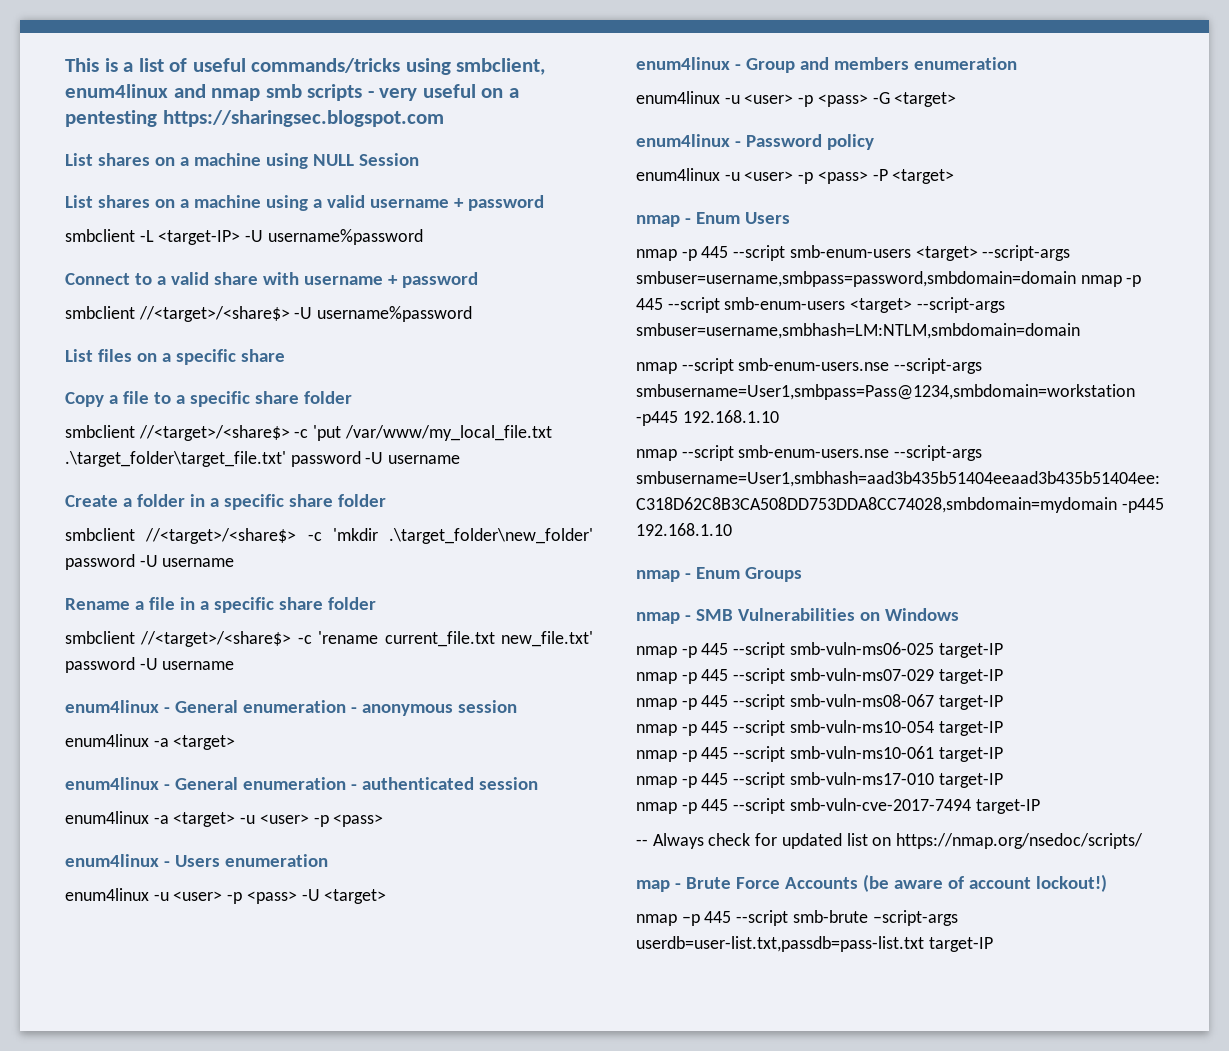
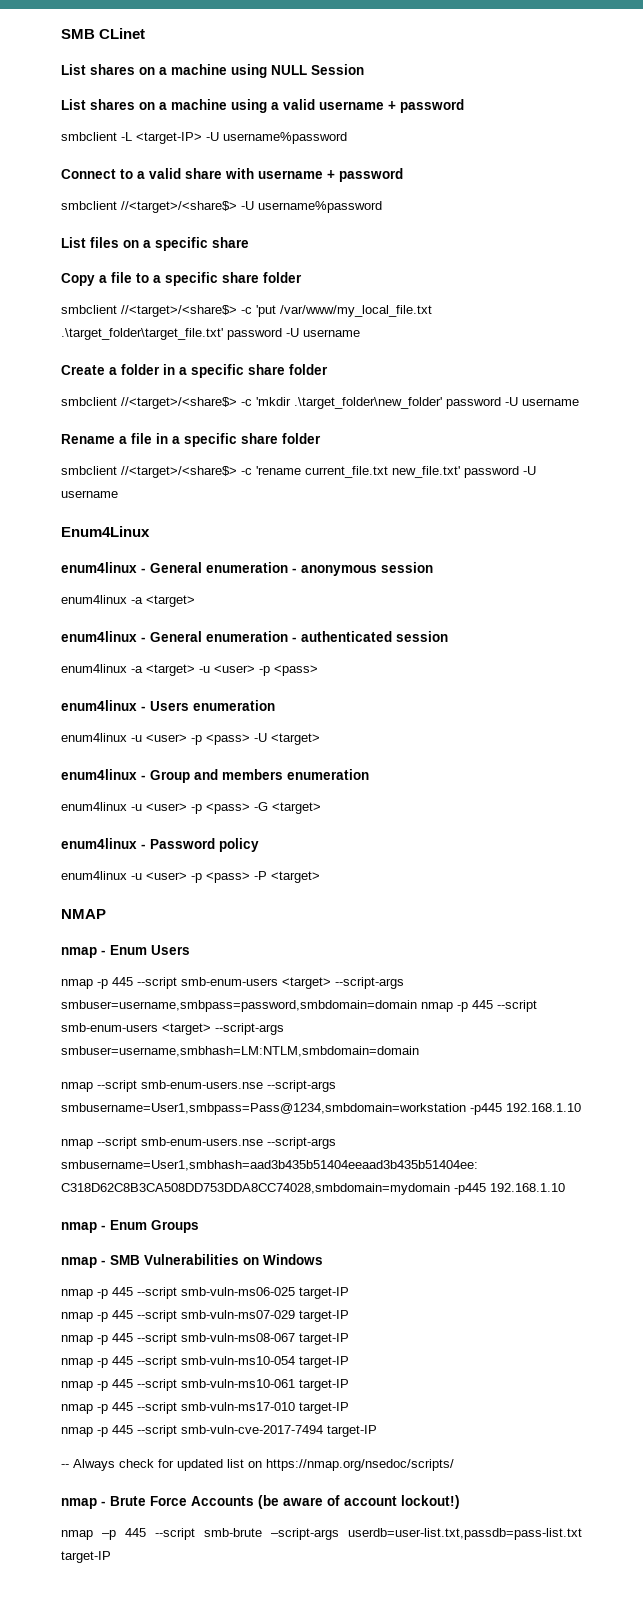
[65,58,546,75] [65,84,519,101] [65,110,444,127] This is a list of useful commands/tricks using smbclient, enum4linux and nmap smb scripts - very useful on a pentesting https://sharingsec.blogspot.com -> [61,28,146,39] SMB CLinet
(235, 665) none -> [61,526,150,537] // Enum4Linux
(955, 176) none -> [61,909,106,919] // NMAP
[636,880,670,892] map -> [61,1498,97,1509] nmap

